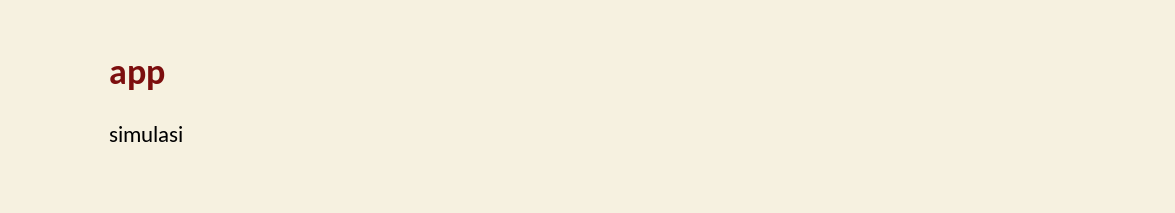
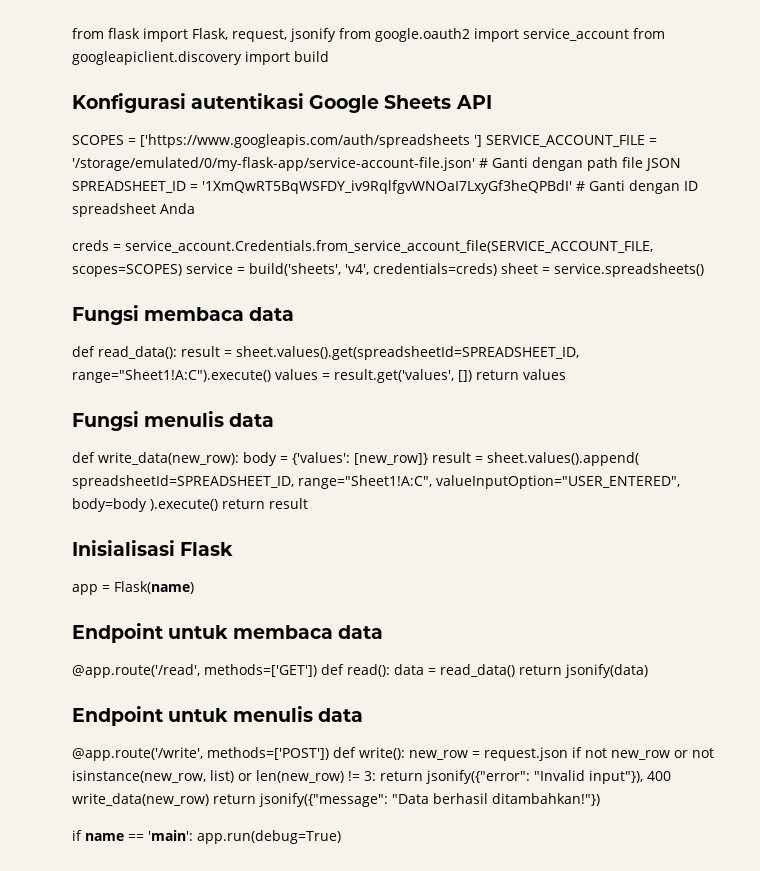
[109,66,165,90] [109,126,183,142] app // simulasi -> [72,28,665,42] [72,51,329,65] [72,93,492,113] [72,134,657,148] [72,157,681,171] [72,180,698,194] [72,203,195,217] [72,240,653,253] [72,263,704,277] [72,305,295,325] [72,346,579,360] [72,369,566,383] [72,411,275,431] [72,452,639,466] [72,475,680,489] [72,498,308,512] [72,540,234,556] [72,581,194,595] [72,623,384,643] [72,664,648,678] [72,706,364,726] [72,747,714,761] [72,770,671,784] [72,793,600,807] [72,830,341,844] from flask import Flask, request, jsonify from google.oauth2 import service_account from googleapiclient.discovery import build // Konfigurasi autentikasi Google Sheets API // SCOPES = ['https://www.googleapis.com/auth/spreadsheets '] SERVICE_ACCOUNT_FILE = '/storage/emulated/0/my-flask-app/service-account-file.json' # Ganti dengan path file JSON SPREADSHEET_ID = '1XmQwRT5BqWSFDY_iv9RqlfgvWNOaI7LxyGf3heQPBdI' # Ganti dengan ID spreadsheet Anda // creds = service_account.Credentials.from_service_account_file(SERVICE_ACCOUNT_FILE, scopes=SCOPES) service = build('sheets', 'v4', credentials=creds) sheet = service.spreadsheets() // Fungsi membaca data // def read_data(): result = sheet.values().get(spreadsheetId=SPREADSHEET_ID, range="Sheet1!A:C").execute() values = result.get('values', []) return values // Fungsi menulis data // def write_data(new_row): body = {'values': [new_row]} result = sheet.values().append( spreadsheetId=SPREADSHEET_ID, range="Sheet1!A:C", valueInputOption="USER_ENTERED", body=body ).execute() return result // Inisialisasi Flask // app = Flask(name) // Endpoint untuk membaca data // @app.route('/read', methods=['GET']) def read(): data = read_data() return jsonify(data) // Endpoint untuk menulis data // @app.route('/write', methods=['POST']) def write(): new_row = request.json if not new_row or not isinstance(new_row, list) or len(new_row) != 3: return jsonify({"error": "Invalid input"}), 400 write_data(new_row) return jsonify({"message": "Data berhasil ditambahkan!"}) // if name == 'main': app.run(debug=True)

